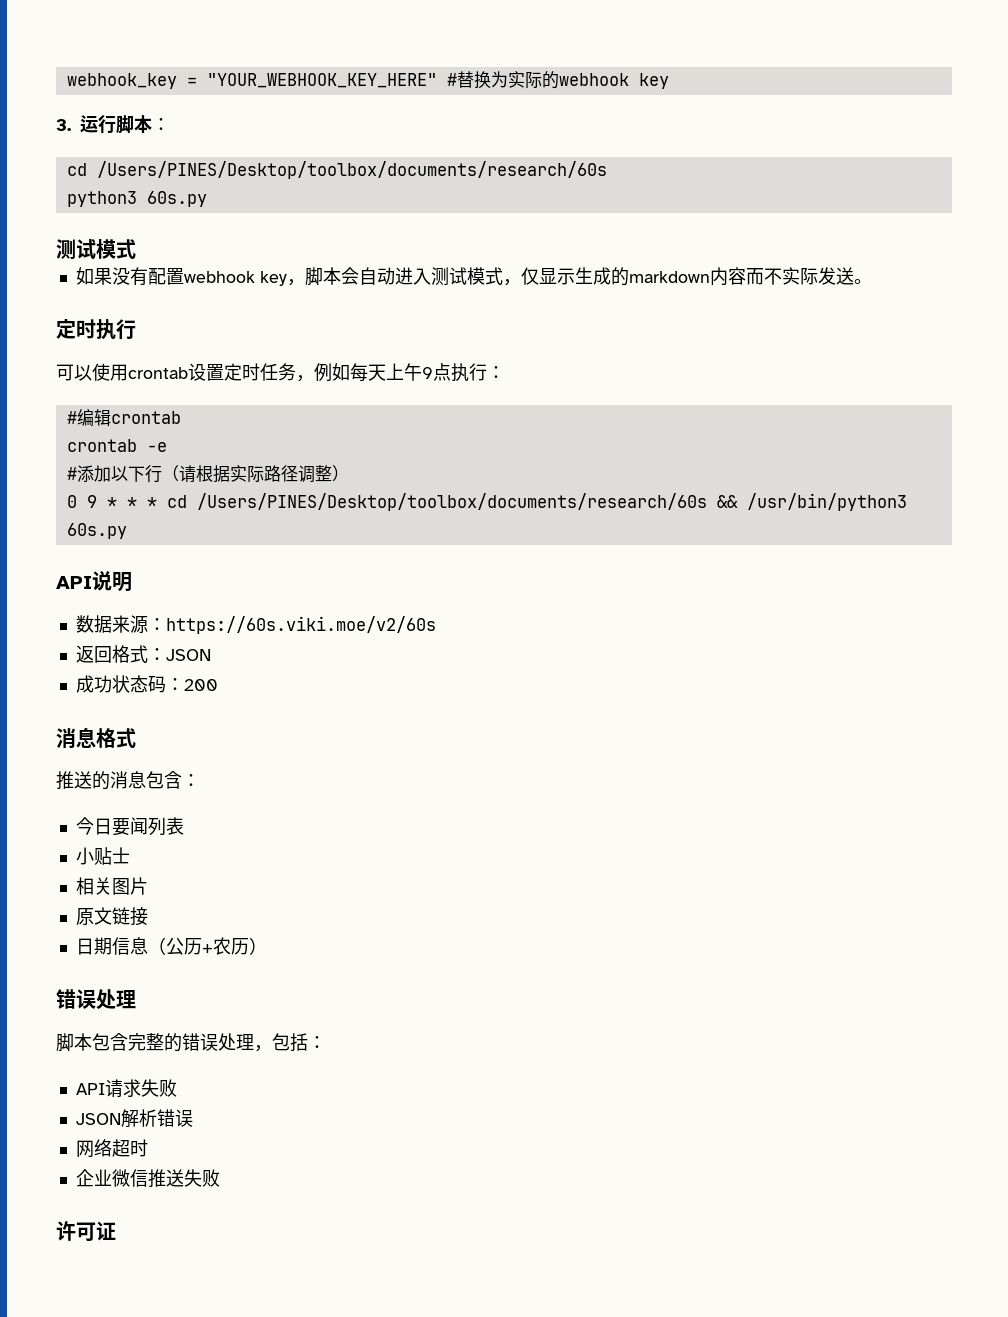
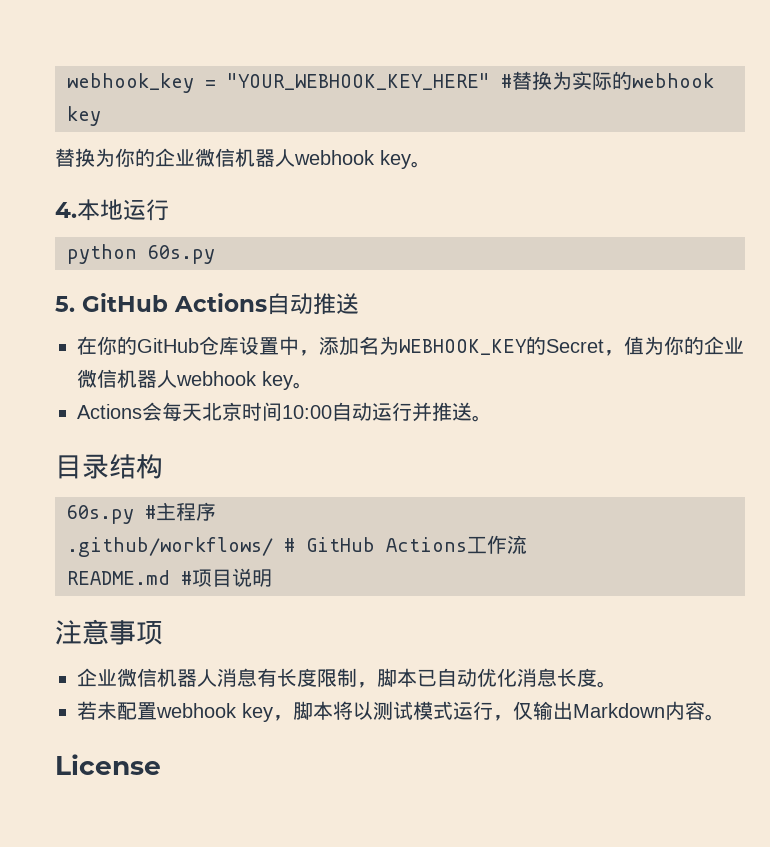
[56,115,170,134] [66,161,607,179] [66,191,207,207] [56,239,136,259] [75,267,148,286] 3.运行脚本： // cd /Users/PINES/Desktop/toolbox/documents/research/60s // python3 60s.py // 测试模式 // 如果没有 -> [55,148,431,169] [55,199,169,221] [67,244,215,264] [55,293,359,315] [77,336,744,356] [77,369,313,390] [77,402,492,422] [55,454,163,479] [67,502,216,524] [67,535,527,557] [67,568,272,587] [55,619,163,645] [77,668,617,688] [77,701,117,720] 替换为你的企业微信机器人webhook key。 // 4.本地运行 // python 60s.py // 5. GitHub Actions自动推送 // 在你的GitHub仓库设置中，添加名为WEBHOOK_KEY的Secret，值为你的企业微信机器人webhook key。 // Actions会每天北京时间10:00自动运行并推送。 // 目录结构 // 60s.py #主程序 // .github/workflows/ # GitHub Actions工作流 // README.md #项目说明 // 注意事项 // 企业微信机器人消息有长度限制，脚本已自动优化消息长度。 // 若未
[340,267,872,286] [56,319,136,340] [56,363,505,382] [66,409,181,426] [66,439,167,452] [66,465,349,483] [66,493,907,511] [66,523,127,539] [56,571,132,592] [75,615,436,634] [75,645,211,663] [75,675,218,693] [56,727,136,749] [56,771,200,790] [75,817,184,836] [75,847,130,865] [75,877,148,895] [75,907,148,926] [75,937,267,955] [56,989,136,1010] [56,1033,326,1052] [75,1079,177,1098] [75,1109,193,1128] [75,1139,148,1158] [75,1169,220,1188] [56,1221,116,1241] 会自动进入测试模式，仅显示生成的markdown内容而不实际发送。 // 定时执行 // 可以使用crontab设置定时任务，例如每天上午9点执行： // #编辑crontab // crontab -e // #添加以下行（请根据实际路径调整） // 0 9 * * * cd /Users/PINES/Desktop/toolbox/documents/research/60s && /usr/bin/python3 60s.py // API说明 // 数据来源：https://60s.viki.moe/v2/60s // 返回格式：JSON // 成功状态码：200 // 消息格式 // 推送的消息包含： // 今日要闻列表 // 小贴士 // 相关图片 // 原文链接 // 日期信息（公历+农历） // 错误处理 // 脚本包含完整的错误处理，包括： // API请求失败 // JSON解析错误 // 网络超时 // 企业微信推送失败 // 许可证 -> [333,701,725,721] [55,754,161,775] 将以测试模式运行，仅输出Markdown内容。 // License

